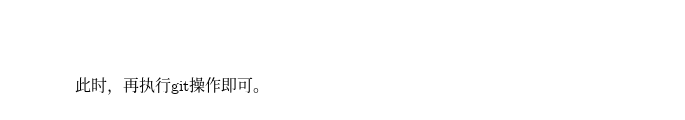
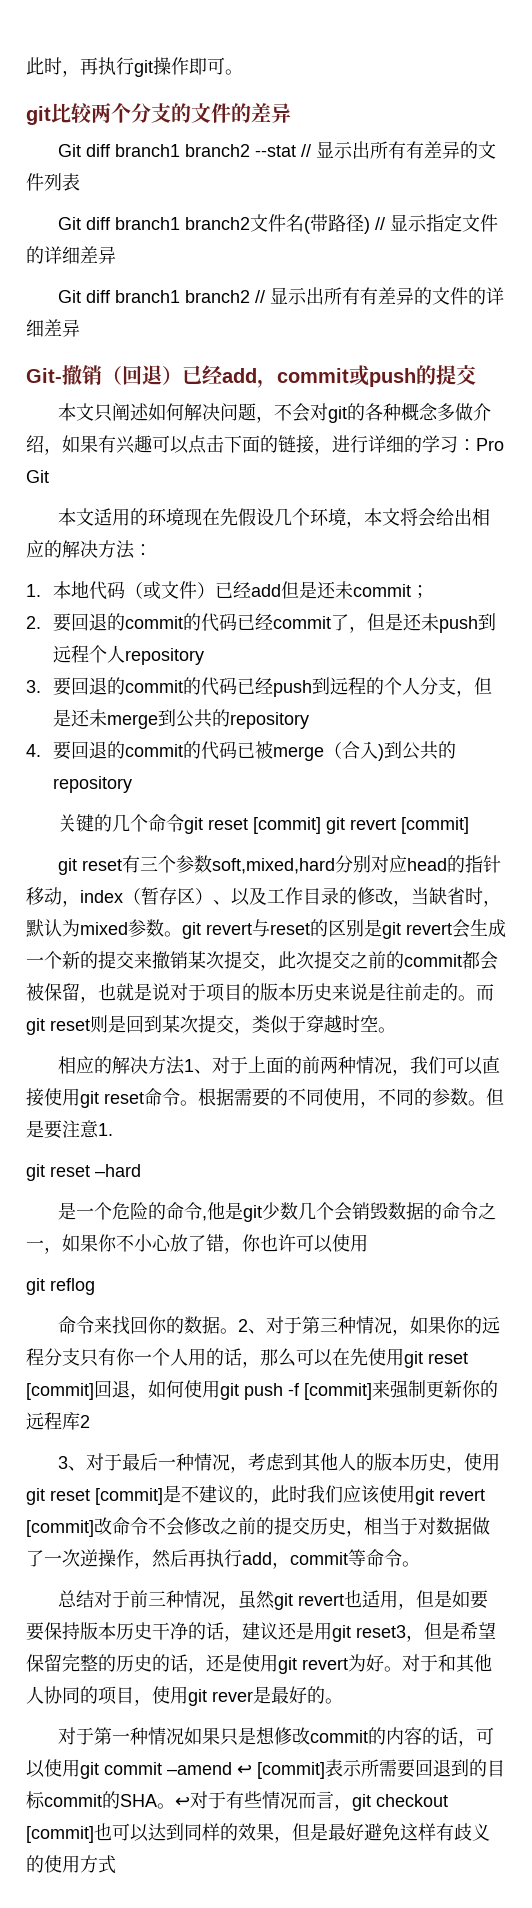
(269, 90) none -> [26,103,291,125] [58,141,497,159] [26,173,80,191] [58,213,499,234] [26,246,116,264] [58,287,505,305] [26,319,80,337] [26,365,476,388] [58,403,492,423] [26,435,504,455] [26,470,49,483] [58,508,491,528] [26,540,152,559] [26,581,430,600] [26,613,497,633] [53,645,205,665] [26,677,493,697] [53,709,310,729] [26,741,457,761] [53,776,133,793] [58,814,470,834] [58,855,502,875] [26,887,501,907] [26,919,506,939] [26,951,498,971] [26,983,494,1003] [26,1015,396,1035] [58,1056,501,1076] [26,1088,504,1108] [26,1120,113,1139] [26,1164,141,1181] [58,1202,497,1222] [26,1234,368,1254] [26,1278,95,1295] [58,1316,501,1336] [26,1348,468,1368] [26,1380,498,1400] [26,1412,90,1430] [58,1453,501,1473] [26,1485,485,1505] [26,1517,490,1537] [26,1549,420,1569] [58,1590,489,1610] [26,1622,496,1642] [26,1653,492,1674] [26,1686,343,1706] [58,1726,495,1747] [26,1759,505,1779] [26,1791,448,1811] [26,1823,490,1843] [26,1855,116,1874] // git比较两个分支的文件的差异 // Git diff branch1 branch2 --stat // 显示出所有有差异的文件列表 // Git diff branch1 branch2文件名(带路径) // 显示指定文件的详细差异 // Git diff branch1 branch2 // 显示出所有有差异的文件的详细差异 // Git-撤销（回退）已经add，commit或push的提交 // 本文只阐述如何解决问题，不会对git的各种概念多做介绍，如果有兴趣可以点击下面的链接，进行详细的学习：Pro Git // 本文适用的环境现在先假设几个环境，本文将会给出相应的解决方法： // 1.本地代码（或文件）已经add但是还未commit； // 2.要回退的commit的代码已经commit了，但是还未push到远程个人repository // 3.要回退的commit的代码已经push到远程的个人分支，但是还未merge到公共的repository // 4.要回退的commit的代码已被merge（合入)到公共的repository // 关键的几个命令git reset [commit] git revert [commit] // git reset有三个参数soft,mixed,hard分别对应head的指针移动，index（暂存区）、以及工作目录的修改，当缺省时，默认为mixed参数。git revert与reset的区别是git revert会生成一个新的提交来撤销某次提交，此次提交之前的commit都会被保留，也就是说对于项目的版本历史来说是往前走的。而git reset则是回到某次提交，类似于穿越时空。 // 相应的解决方法1、对于上面的前两种情况，我们可以直接使用git reset命令。根据需要的不同使用，不同的参数。但是要注意1. // git reset –hard // 是一个危险的命令,他是git少数几个会销毁数据的命令之一，如果你不小心放了错，你也许可以使用 // git reflog // 命令来找回你的数据。2、对于第三种情况，如果你的远程分支只有你一个人用的话，那么可以在先使用git reset [commit]回退，如何使用git push -f [commit]来强制更新你的远程库2 // 3、对于最后一种情况，考虑到其他人的版本历史，使用git reset [commit]是不建议的，此时我们应该使用git revert [commit]改命令不会修改之前的提交历史，相当于对数据做了一次逆操作，然后再执行add，commit等命令。 // 总结对于前三种情况，虽然git revert也适用，但是如要要保持版本历史干净的话，建议还是用git reset3，但是希望保留完整的历史的话，还是使用git revert为好。对于和其他人协同的项目，使用git rever是最好的。 // 对于第一种情况如果只是想修改commit的内容的话，可以使用git commit –amend ↩ [commit]表示所需要回退到的目标commit的SHA。↩对于有些情况而言，git checkout [commit]也可以达到同样的效果，但是最好避免这样有歧义的使用方式

